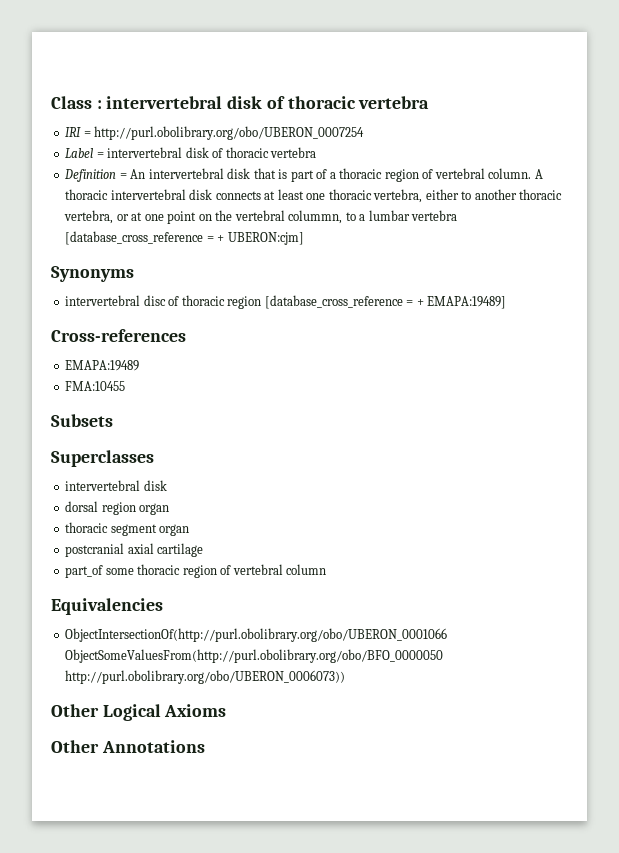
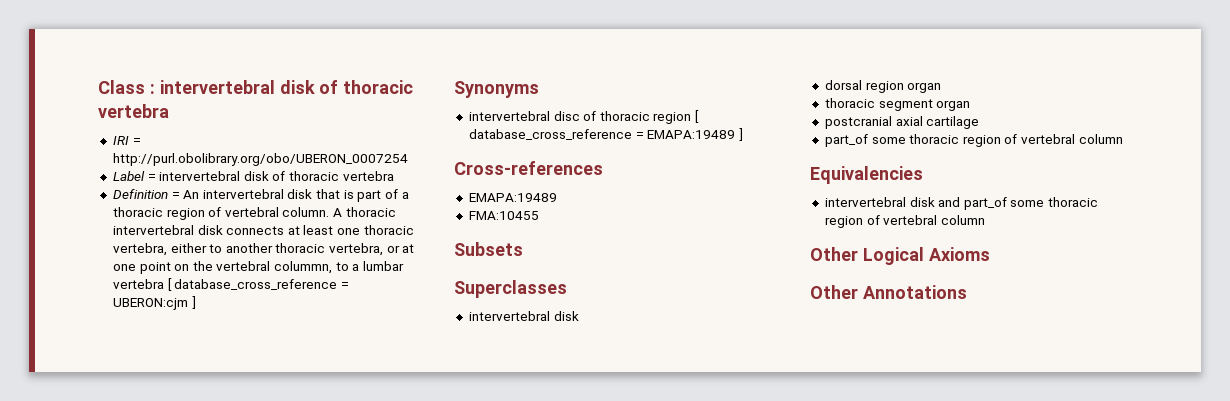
[65,231,304,245] [database_cross_reference = + UBERON:cjm] -> [167,278,349,291] [112,296,196,310] [ database_cross_reference = UBERON:cjm ]
[264,295,507,309] [database_cross_reference = + EMAPA:19489] -> [695,110,700,123] [468,128,743,141] [ database_cross_reference = EMAPA:19489 ]
[65,628,448,642] [65,649,444,663] [65,670,346,684] ObjectIntersectionOf(http://purl.obolibrary.org/obo/UBERON_0001066 ObjectSomeValuesFrom(http://purl.obolibrary.org/obo/BFO_0000050 http://purl.obolibrary.org/obo/UBERON_0006073)) -> [824,197,1099,210] [824,215,985,228] intervertebral disk and part_of some thoracic region of vertebral column

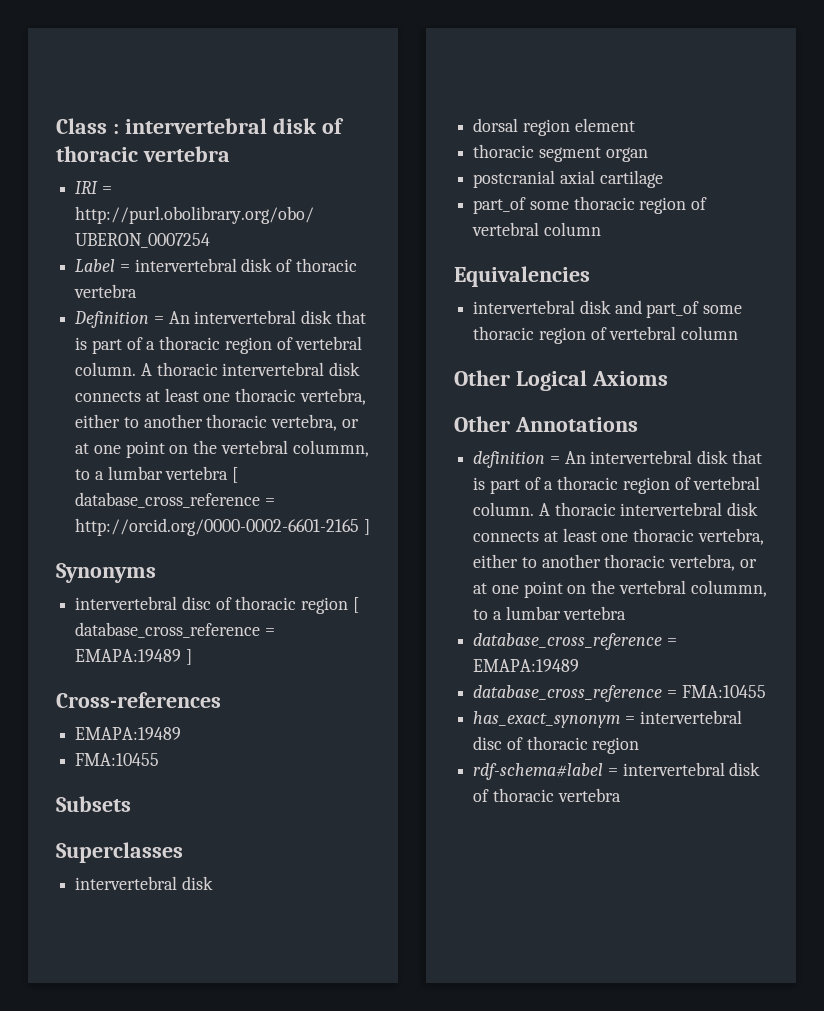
[112,298,188,310] UBERON:cjm -> [75,518,360,536] http://orcid.org/0000-0002-6601-2165
[907,82,942,93] organ -> [574,118,635,132] element
(967, 292) none -> [473,450,762,468] [473,476,761,494] [473,502,759,516] [473,528,764,545] [473,554,757,571] [473,580,767,598] [473,606,627,620] [473,633,677,650] [473,659,580,672] [473,685,766,702] [473,710,742,728] [473,736,640,754] [473,762,761,780] [473,788,621,802] // definition = An intervertebral disk that is part of a thoracic region of vertebral column. A thoracic intervertebral disk connects at least one thoracic vertebra, either to another thoracic vertebra, or at one point on the vertebral colummn, to a lumbar vertebra // database_cross_reference = EMAPA:19489 // database_cross_reference = FMA:10455 // has_exact_synonym = intervertebral disc of thoracic region // rdf-schema#label = intervertebral disk of thoracic vertebra

